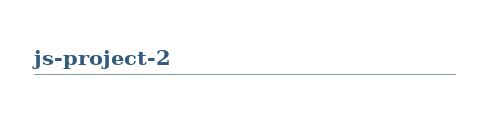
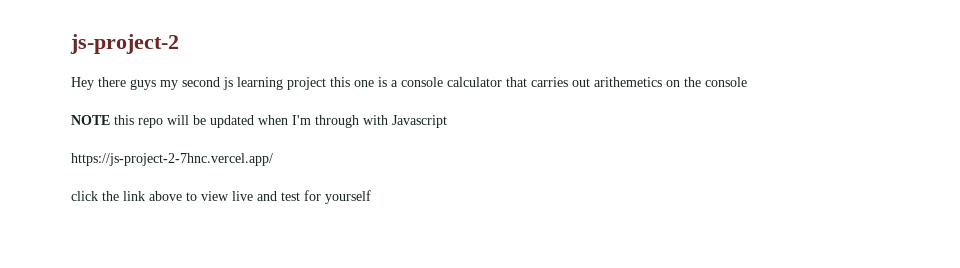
(171, 59) none -> [71,77,747,90] [71,115,447,128] [71,153,273,166] [71,190,371,204] // Hey there guys my second js learning project this one is a console calculator that carries out arithemetics on the console // NOTE this repo will be updated when I'm through with Javascript // https://js-project-2-7hnc.vercel.app/ // click the link above to view live and test for yourself

